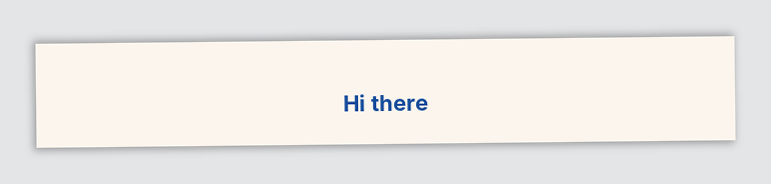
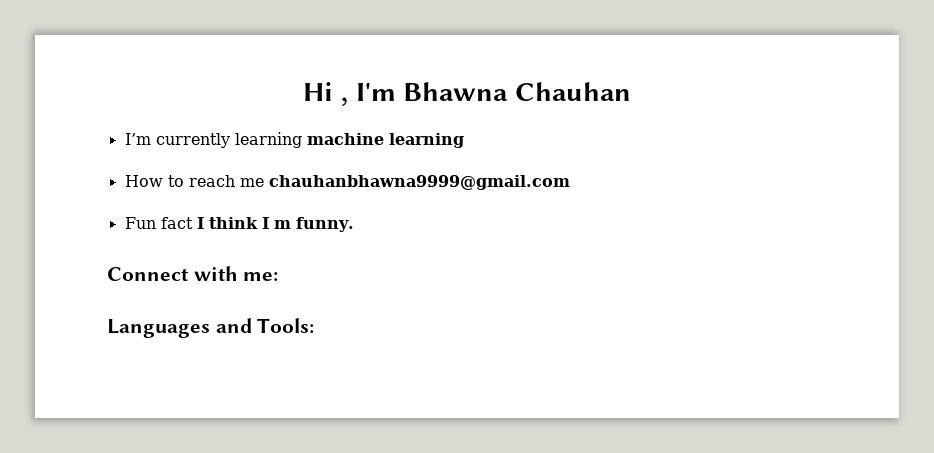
[370,94,429,112] there -> [340,82,631,106] [124,132,464,148] [124,175,570,190] [124,217,354,232] [107,266,279,281] [107,318,315,338] , I'm Bhawna Chauhan // I’m currently learning machine learning // How to reach me chauhanbhawna9999@gmail.com // Fun fact I think I m funny. // Connect with me: // Languages and Tools:

